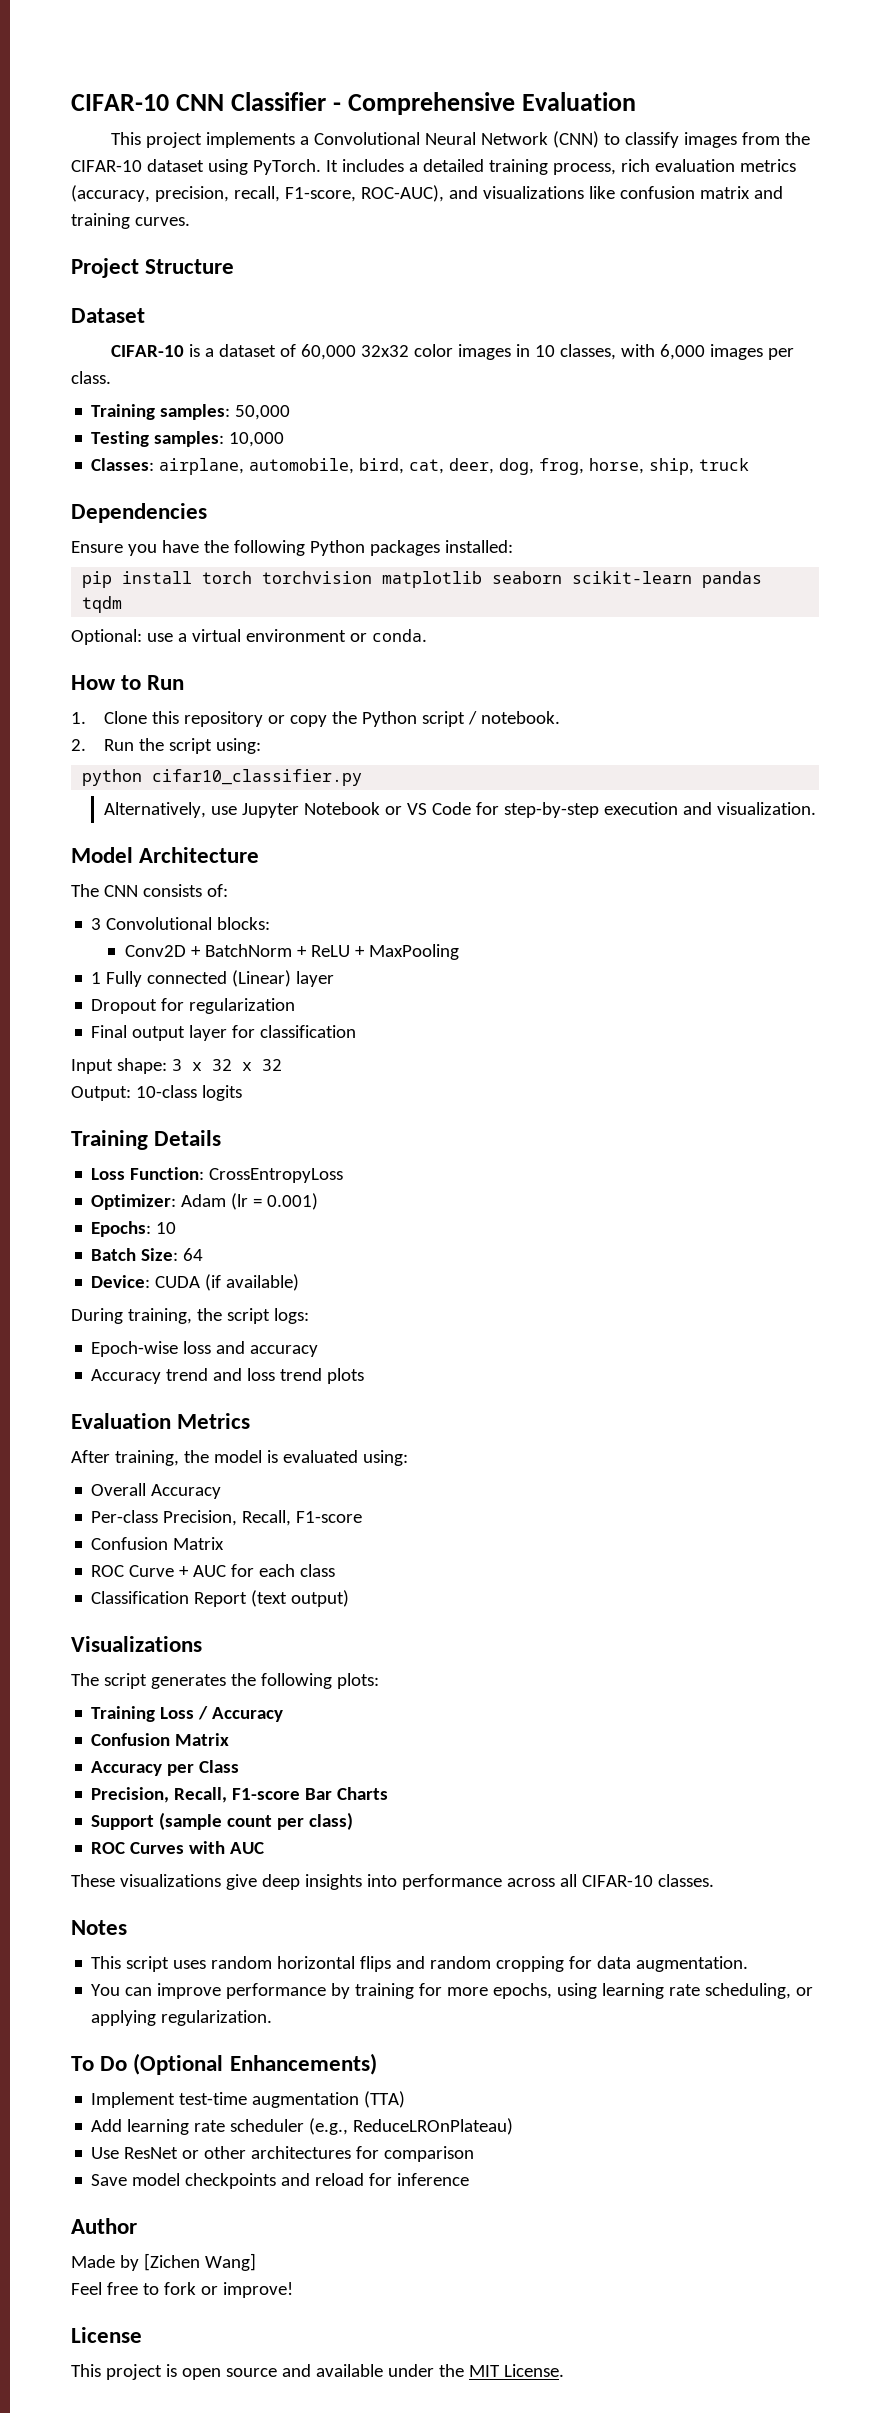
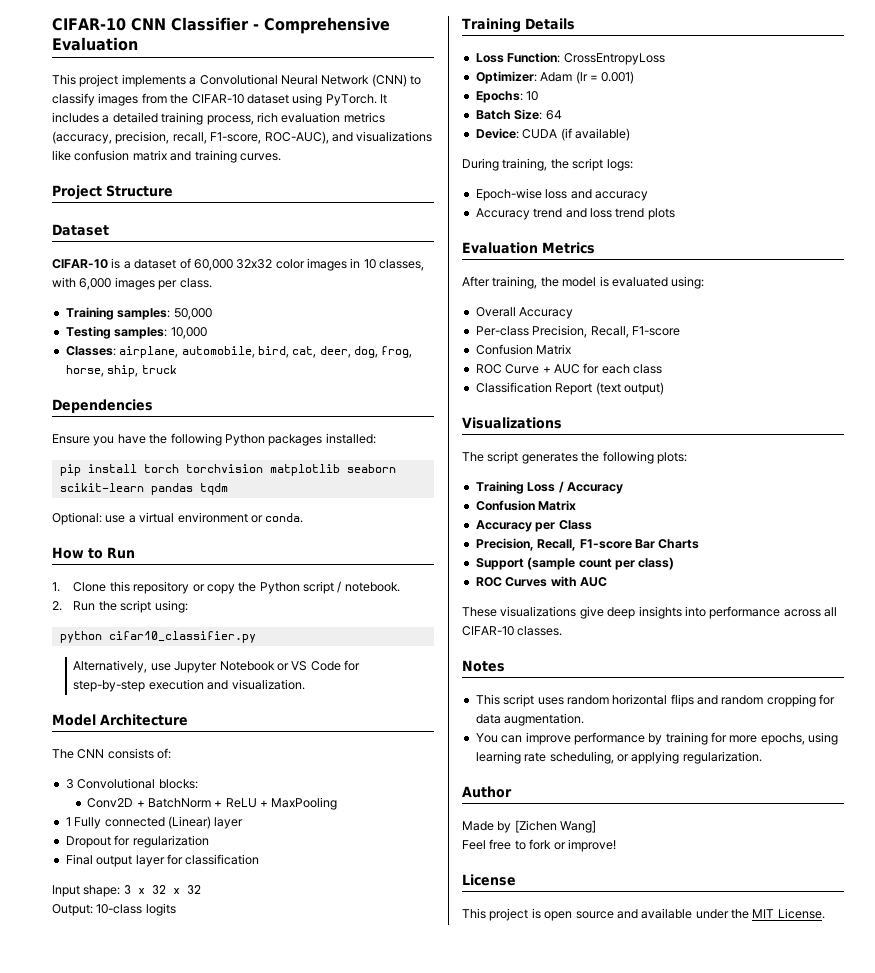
[71,2053,377,2075] [91,2091,406,2108] [91,2118,514,2135] [91,2146,475,2162] [91,2173,470,2189] // To Do (Optional Enhancements) // Implement test-time augmentation (TTA) // Add learning rate scheduler (e.g., ReduceLROnPlateau) // Use ResNet or other architectures for comparison // Save model checkpoints and reload for inference -> (762, 757) none

